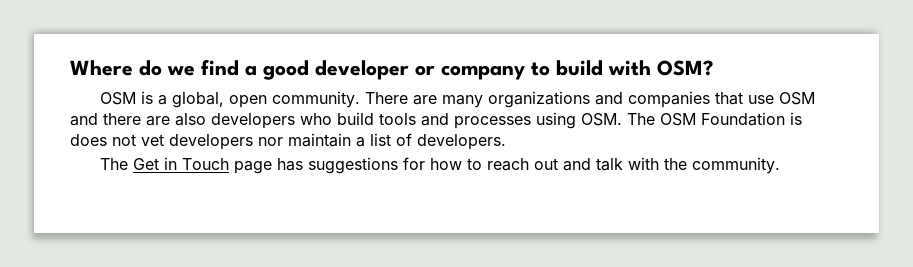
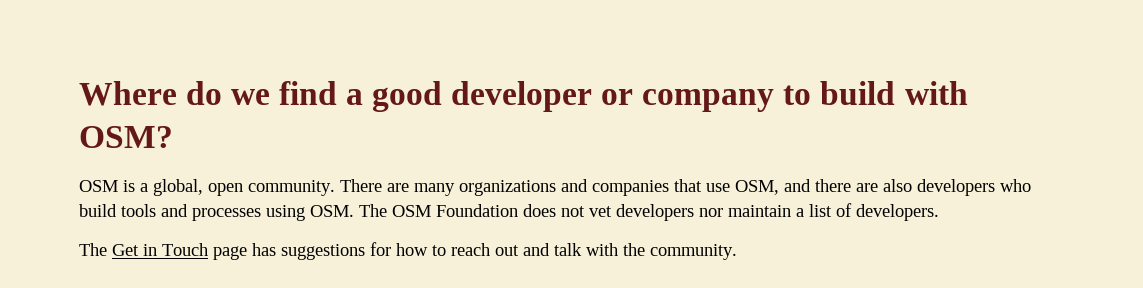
[779,92,816,105] OSM -> [735,180,779,195] OSM,
[790,112,802,125] is -> (518, 210) none

